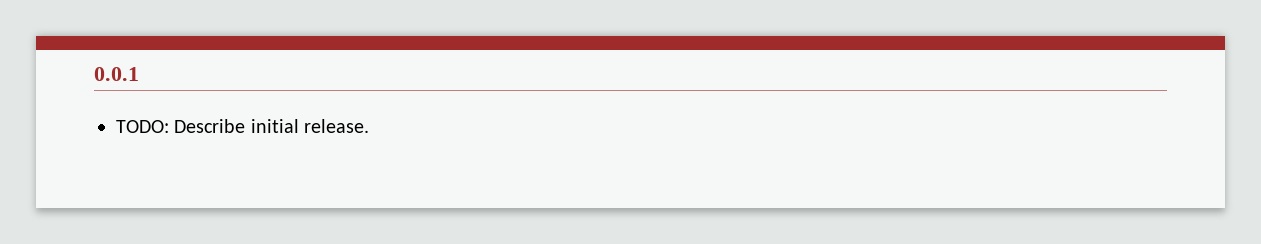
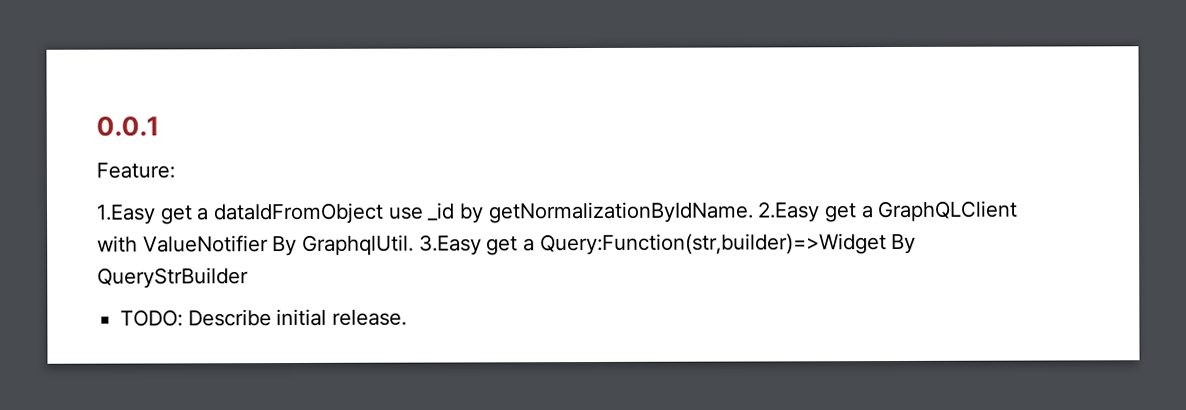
(139, 74) none -> [96,162,175,179] [96,200,1019,225] [97,233,917,257] [97,267,249,289] // Feature: // 1.Easy get a dataIdFromObject use _id by getNormalizationByIdName. 2.Easy get a GraphQLClient with ValueNotifier By GraphqlUtil. 3.Easy get a Query:Function(str,builder)=>Widget By QueryStrBuilder

